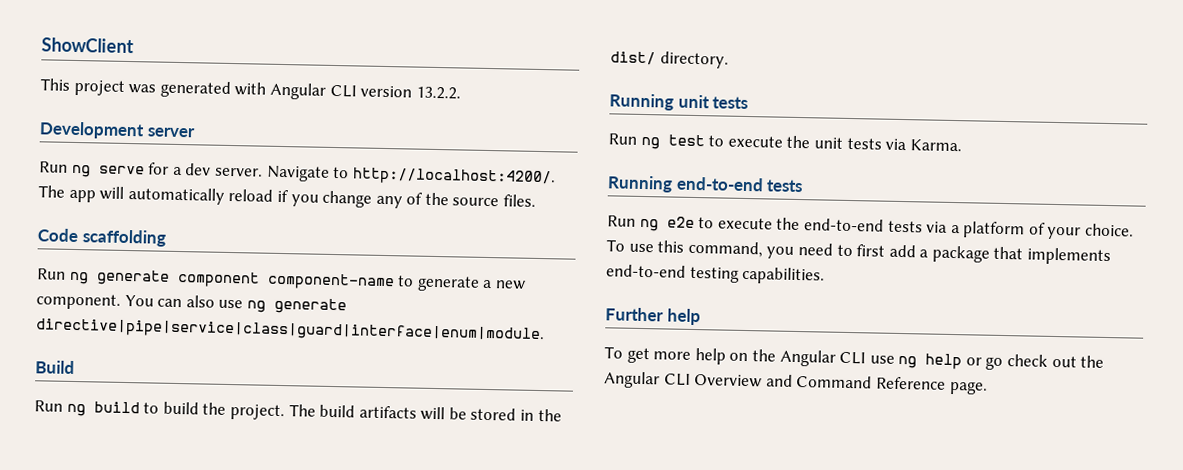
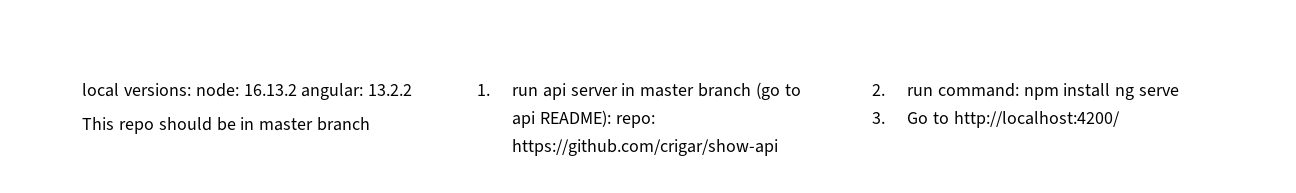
[41,37,134,54] [40,78,461,100] [39,121,195,140] [39,161,556,187] [38,185,537,209] [37,228,167,247] [37,268,526,292] [36,293,347,315] [35,318,545,344] [35,360,75,375] [34,400,562,422] [610,51,729,69] [609,93,749,111] [608,133,962,152] [607,175,804,193] [607,215,1135,240] [606,239,1112,266] [606,264,826,285] [605,307,701,326] [604,346,1105,371] [604,371,988,395] ShowClient // This project was generated with Angular CLI version 13.2.2. // Development server // Run ng serve for a dev server. Navigate to http://localhost:4200/. The app will automatically reload if you change any of the source files. // Code scaffolding // Run ng generate component component-name to generate a new component. You can also use ng generate directive|pipe|service|class|guard|interface|enum|module. // Build // Run ng build to build the project. The build artifacts will be stored in the dist/ directory. // Running unit tests // Run ng test to execute the unit tests via Karma. // Running end-to-end tests // Run ng e2e to execute the end-to-end tests via a platform of your choice. To use this command, you need to first add a package that implements end-to-end testing capabilities. // Further help // To get more help on the Angular CLI use ng help or go check out the Angular CLI Overview and Command Reference page. -> [82,83,413,100] [82,117,371,134] [477,82,801,100] [511,110,655,128] [511,139,778,156] [872,83,1180,100] [872,111,1120,128] local versions: node: 16.13.2 angular: 13.2.2 // This repo should be in master branch // 1. run api server in master branch (go to api README): repo: https://github.com/crigar/show-api // 2. run command: npm install ng serve // 3. Go to http://localhost:4200/

